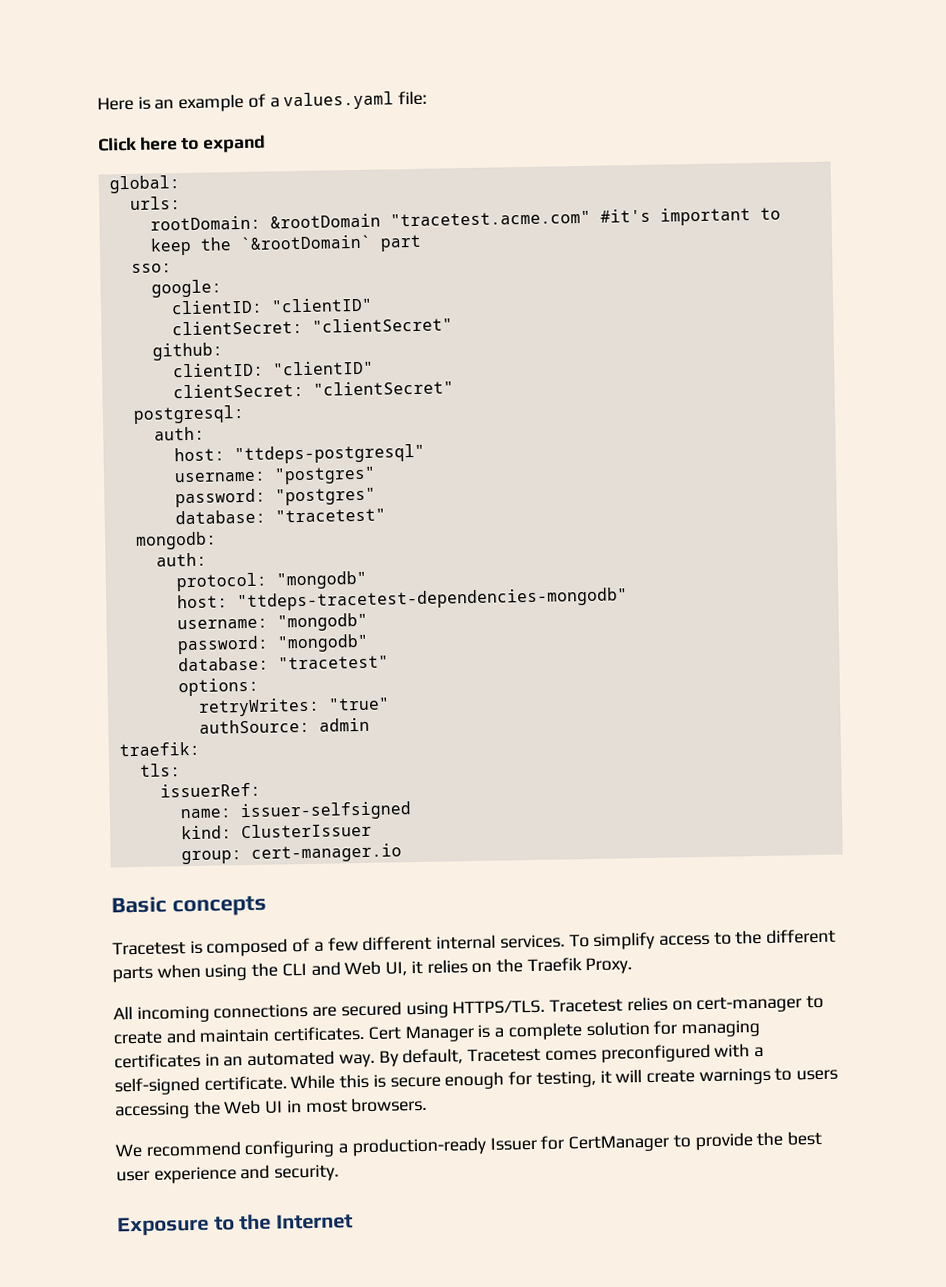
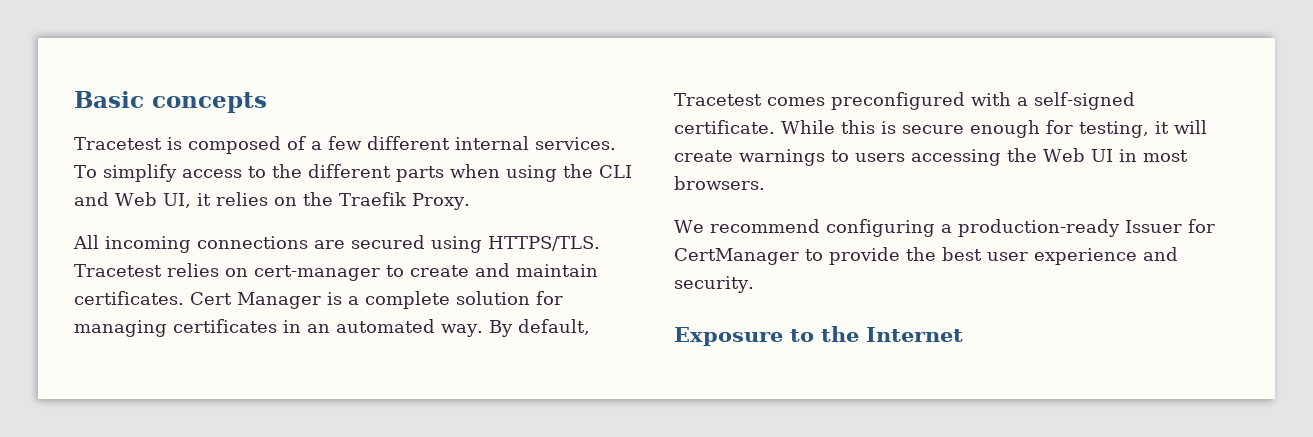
[97,90,428,113] [98,134,267,153] [108,175,180,194] [129,196,181,210] [149,207,781,231] [149,234,422,256] [130,263,172,273] [150,279,222,298] [170,297,373,315] [171,317,453,336] [151,342,223,361] [172,360,374,378] [172,380,454,399] [132,405,245,424] [153,426,205,441] [173,443,425,465] [173,466,376,485] [174,487,376,508] [174,508,386,525] [134,531,217,550] [155,552,207,567] [175,570,368,592] [176,587,628,612] [176,612,368,632] [176,633,369,655] [177,655,389,672] [177,677,259,697] [197,697,390,717] [198,717,370,734] [118,741,200,757] [139,763,181,777] [159,782,261,798] [179,801,412,822] [180,822,372,840] [180,843,402,865] Here is an example of a values.yaml file: // Click here to expand // global: // urls: // rootDomain: &rootDomain "tracetest.acme.com" #it's important to keep the `&rootDomain` part // sso: // google: // clientID: "clientID" // clientSecret: "clientSecret" // github: // clientID: "clientID" // clientSecret: "clientSecret" // postgresql: // auth: // host: "ttdeps-postgresql" // username: "postgres" // password: "postgres" // database: "tracetest" // mongodb: // auth: // protocol: "mongodb" // host: "ttdeps-tracetest-dependencies-mongodb" // username: "mongodb" // password: "mongodb" // database: "tracetest" // options: // retryWrites: "true" // authSource: admin // traefik: // tls: // issuerRef: // name: issuer-selfsigned // kind: ClusterIssuer // group: cert-manager.io // -> (74, 99) none

